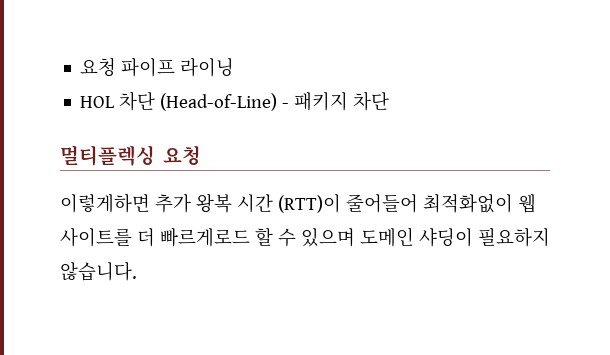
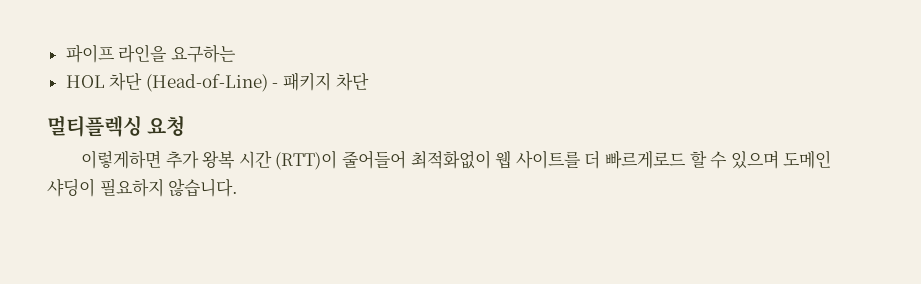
[80,57,235,77] 요청 파이프 라이닝 -> [65,44,236,63] 파이프 라인을 요구하는

